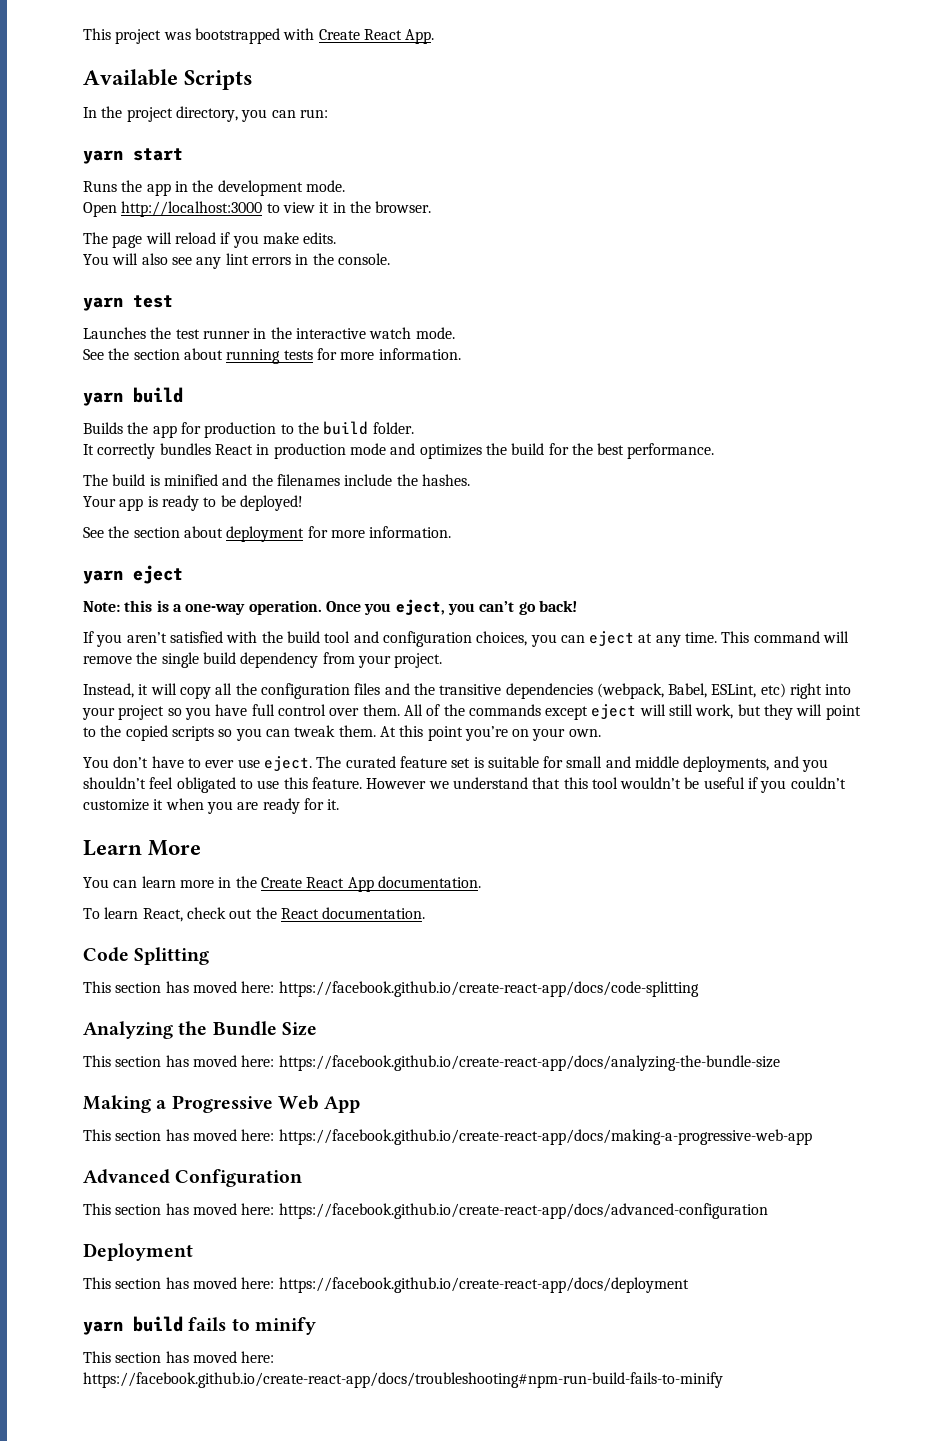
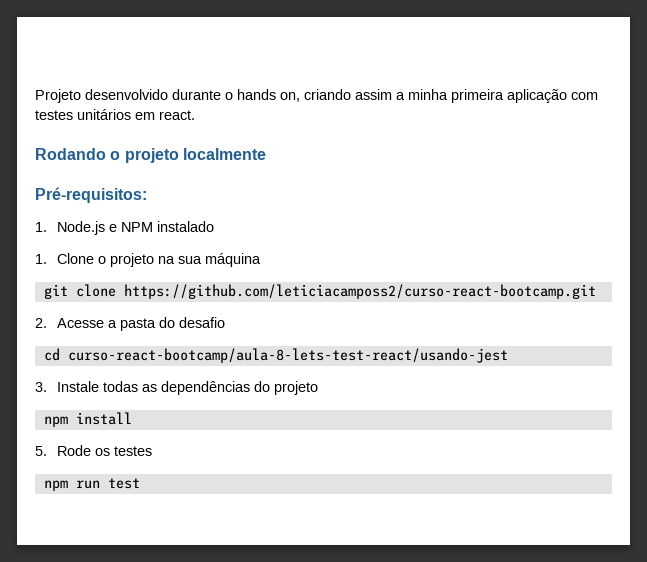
[83,28,435,44] [83,69,254,90] [83,106,328,122] [83,148,183,164] [83,180,345,196] [83,201,432,217] [83,232,337,248] [83,253,390,269] [83,295,173,311] [83,327,455,339] [83,348,461,364] [83,387,183,406] [83,421,414,438] [83,443,715,459] [83,474,470,486] [83,495,303,511] [83,526,452,542] [83,565,183,584] [83,599,577,615] [83,631,850,647] [83,652,443,668] [83,683,852,699] [82,704,861,720] [83,725,601,741] [83,756,829,772] [83,777,846,793] [83,798,340,814] [83,840,202,856] [83,876,481,892] [83,907,426,922] [83,947,210,965] [83,981,699,997] [83,1021,317,1039] [83,1055,780,1071] [83,1095,361,1113] [83,1129,812,1145] [83,1169,303,1187] [83,1203,768,1219] [83,1243,193,1261] [83,1277,689,1293] [83,1316,316,1335] [83,1351,275,1363] [83,1372,723,1388] This project was bootstrapped with Create React App. // Available Scripts // In the project directory, you can run: // yarn start // Runs the app in the development mode. // Open http://localhost:3000 to view it in the browser. // The page will reload if you make edits. // You will also see any lint errors in the console. // yarn test // Launches the test runner in the interactive watch mode. // See the section about running tests for more information. // yarn build // Builds the app for production to the build folder. // It correctly bundles React in production mode and optimizes the build for the best performance. // The build is minified and the filenames include the hashes. // Your app is ready to be deployed! // See the section about deployment for more information. // yarn eject // Note: this is a one-way operation. Once you eject, you can’t go back! // If you aren’t satisfied with the build tool and configuration choices, you can eject at any time. This command will remove the single build dependency from your project. // Instead, it will copy all the configuration files and the transitive dependencies (webpack, Babel, ESLint, etc) right into your project so you have full control over them. All of the commands except eject will still work, but they will point to the copied scripts so you can tweak them. At this point you’re on your own. // You don’t have to ever use eject. The curated feature set is suitable for small and middle deployments, and you shouldn’t feel obligated to use this feature. However we understand that this tool wouldn’t be useful if you couldn’t customize it when you are ready for it. // Learn More // You can learn more in the Create React App documentation. // To learn React, check out the React documentation. // Code Splitting // This section has moved here: https://facebook.github.io/create-react-app/docs/code-splitting // Analyzing the Bundle Size // This section has moved here: https://facebook.github.io/create-react-app/docs/analyzing-the-bundle-size // Making a Progressive Web App // This section has moved here: https://facebook.github.io/create-react-app/docs/making-a-progressive-web-app // Advanced Configuration // This section has moved here: https://facebook.github.io/create-react-app/docs/advanced-configuration // Deployment // This section has moved here: https://facebook.github.io/create-react-app/docs/deployment // yarn build fails to minify // This section has moved here: https://facebook.github.io/create-react-app/docs/troubleshooting#npm-run-build-fails-to-minify -> [35,89,598,103] [35,109,195,120] [35,148,266,163] [35,187,147,203] [35,221,214,235] [35,253,261,267] [43,284,596,299] [35,317,225,331] [43,348,508,363] [35,381,318,395] [43,412,132,427] [35,445,152,456] [43,478,140,491] Projeto desenvolvido durante o hands on, criando assim a minha primeira aplicação com testes unitários em react. // Rodando o projeto localmente // Pré-requisitos: // 1. Node.js e NPM instalado // 1. Clone o projeto na sua máquina // git clone https://github.com/leticiacamposs2/curso-react-bootcamp.git // 2. Acesse a pasta do desafio // cd curso-react-bootcamp/aula-8-lets-test-react/usando-jest // 3. Instale todas as dependências do projeto // npm install // 5. Rode os testes // npm run test

